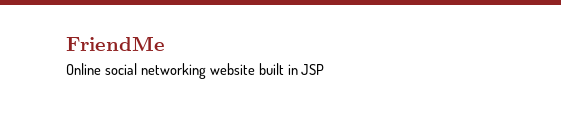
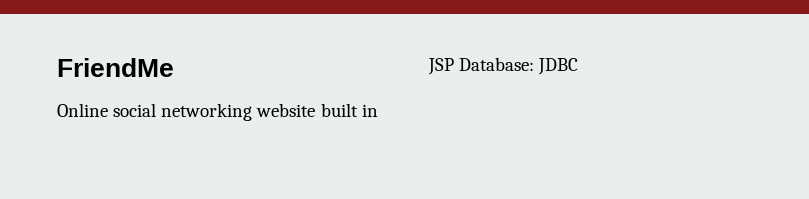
(325, 69) none -> [459,57,579,75] Database: JDBC

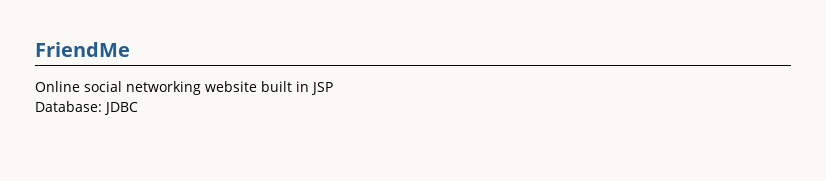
(454, 66) none -> (333, 88) //

